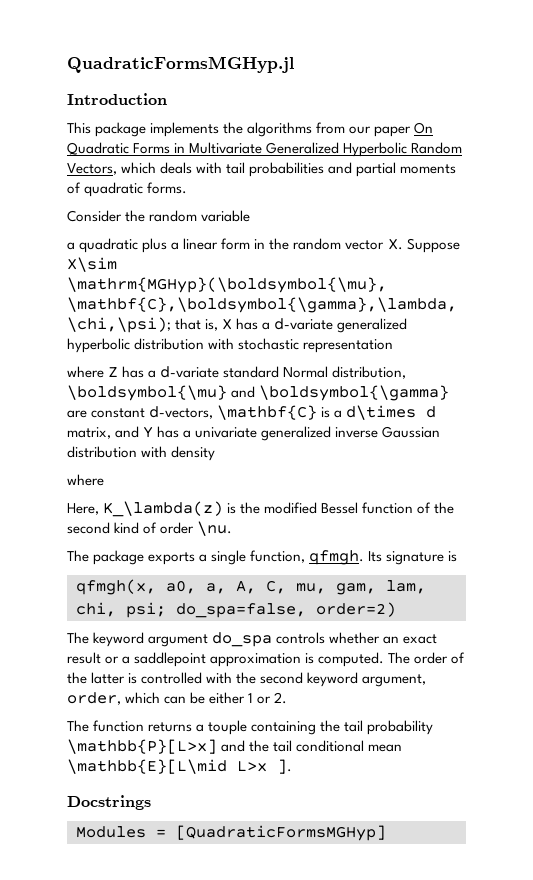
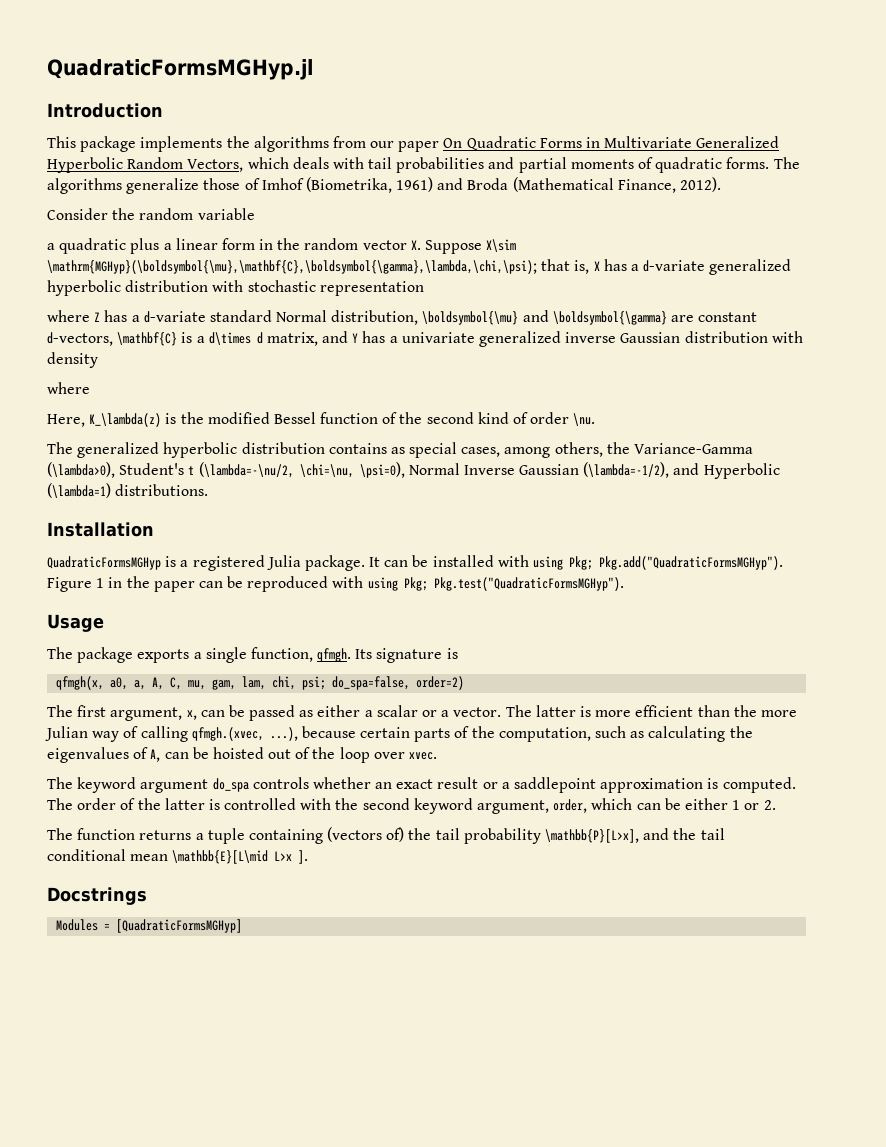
(188, 188) none -> [773,157,800,169] [47,177,722,194] The algorithms generalize those of Imhof (Biometrika, 1961) and Broda (Mathematical Finance, 2012).
(233, 528) none -> [47,442,754,458] [47,462,780,479] [47,483,209,498] [47,522,154,537] [47,555,784,571] [47,576,624,592] [47,614,104,632] // The generalized hyperbolic distribution contains as special cases, among others, the Variance-Gamma (\lambda>0), Student's t (\lambda=-\nu/2, \chi=\nu, \psi=0), Normal Inverse Gaussian (\lambda=-1/2), and Hyperbolic (\lambda=1) distributions. // Installation // QuadraticFormsMGHyp is a registered Julia package. It can be installed with using Pkg; Pkg.add("QuadraticFormsMGHyp"). Figure 1 in the paper can be reproduced with using Pkg; Pkg.test("QuadraticFormsMGHyp"). // Usage
(396, 609) none -> [47,705,797,721] [45,726,753,742] [47,747,438,763] // The first argument, x, can be passed as either a scalar or a vector. The latter is more efficient than the more Julian way of calling qfmgh.(xvec, ...), because certain parts of the computation, such as calculating the eigenvalues of A, can be hoisted out of the loop over xvec.
[208,720,317,735] touple containing -> [207,827,405,844] tuple containing (vectors of)
[67,739,217,754] \mathbb{P}[L>x] -> [545,829,640,843] \mathbb{P}[L>x],

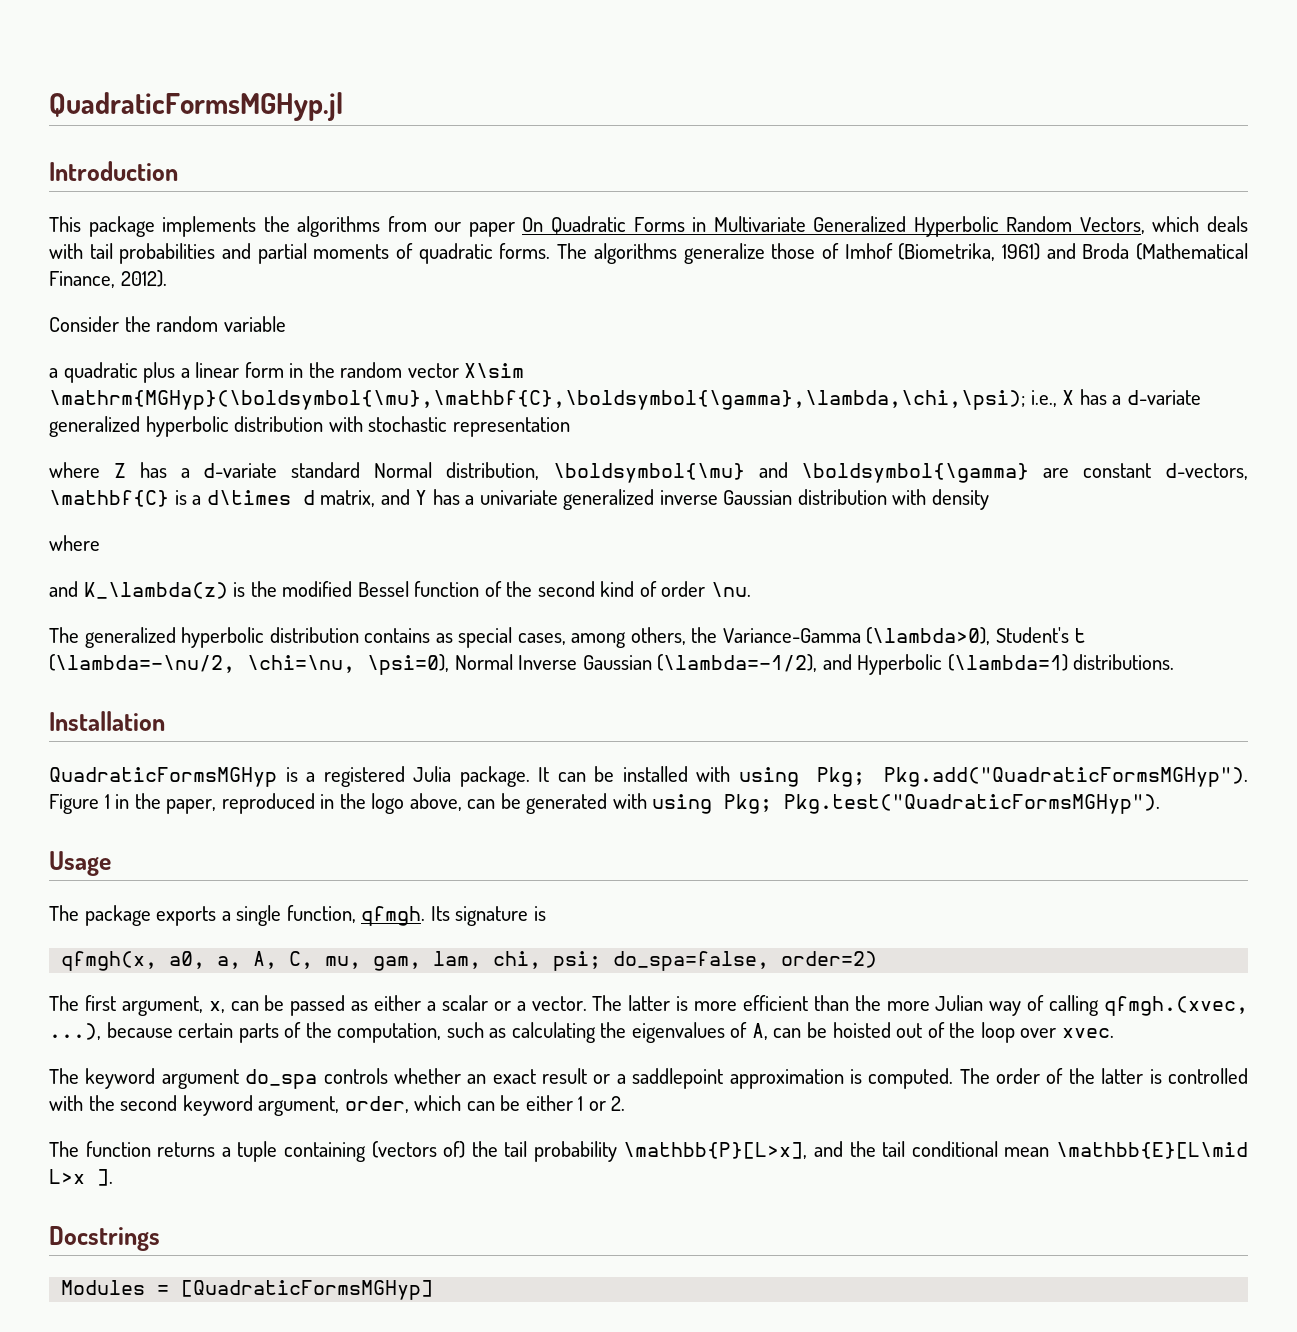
[410,239,517,254] [47,259,590,274] X. Suppose X\sim \mathrm{MGHyp}(\boldsymbol{\mu},\mathbf{C},\boldsymbol{\gamma},\lambda,\chi,\psi); that is, -> [464,363,525,378] [49,390,1057,410] X\sim \mathrm{MGHyp}(\boldsymbol{\mu},\mathbf{C},\boldsymbol{\gamma},\lambda,\chi,\psi); i.e.,
[47,414,85,427] Here, -> [49,581,78,597] and
[153,576,329,592] paper can be reproduced -> [166,793,608,814] paper, reproduced in the logo above, can be generated

